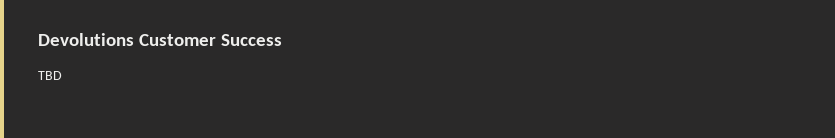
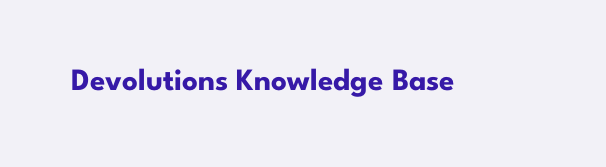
[139,34,283,46] [38,71,62,80] Customer Success // TBD -> [236,68,454,97] Knowledge Base

